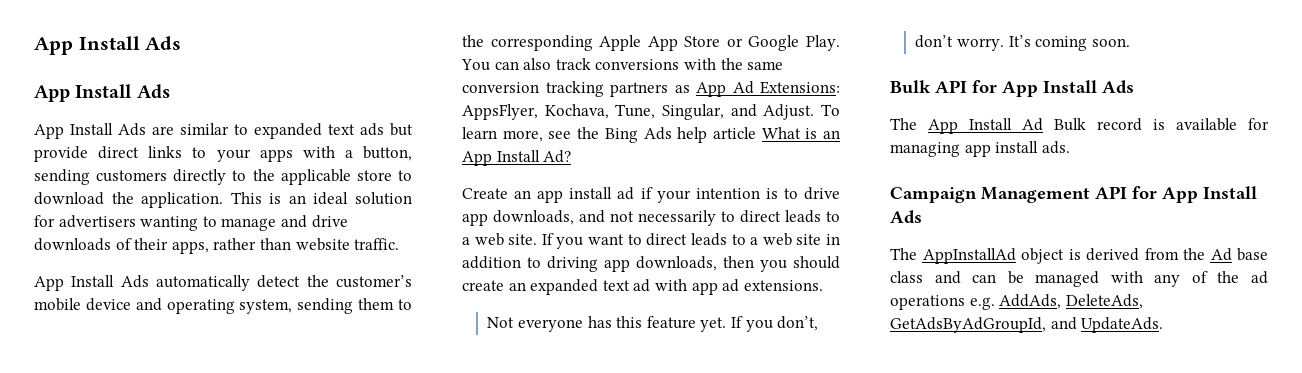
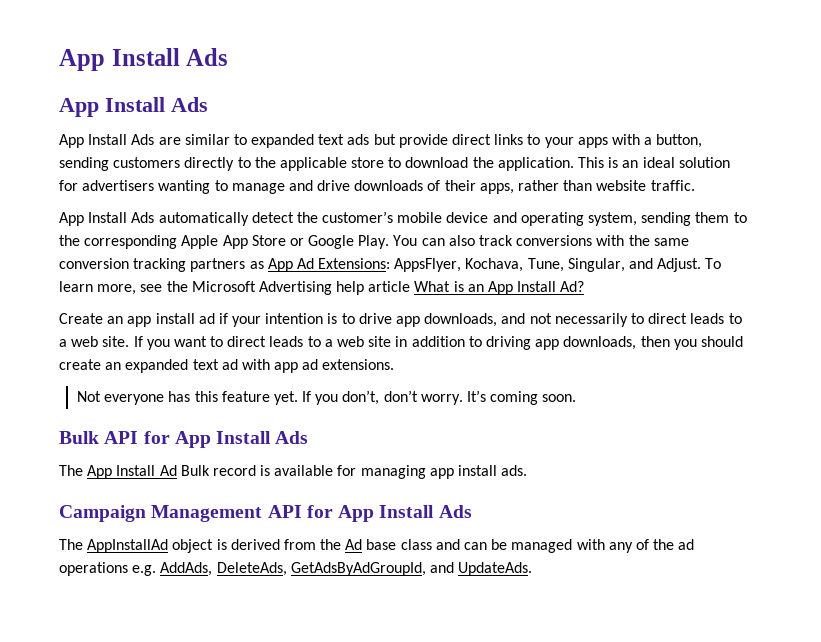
[604,127,672,143] Bing Ads -> [191,281,332,295] Microsoft Advertising

